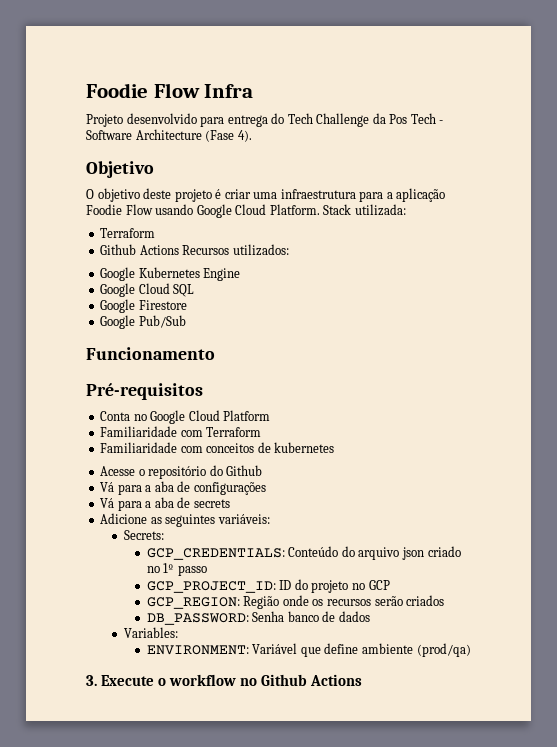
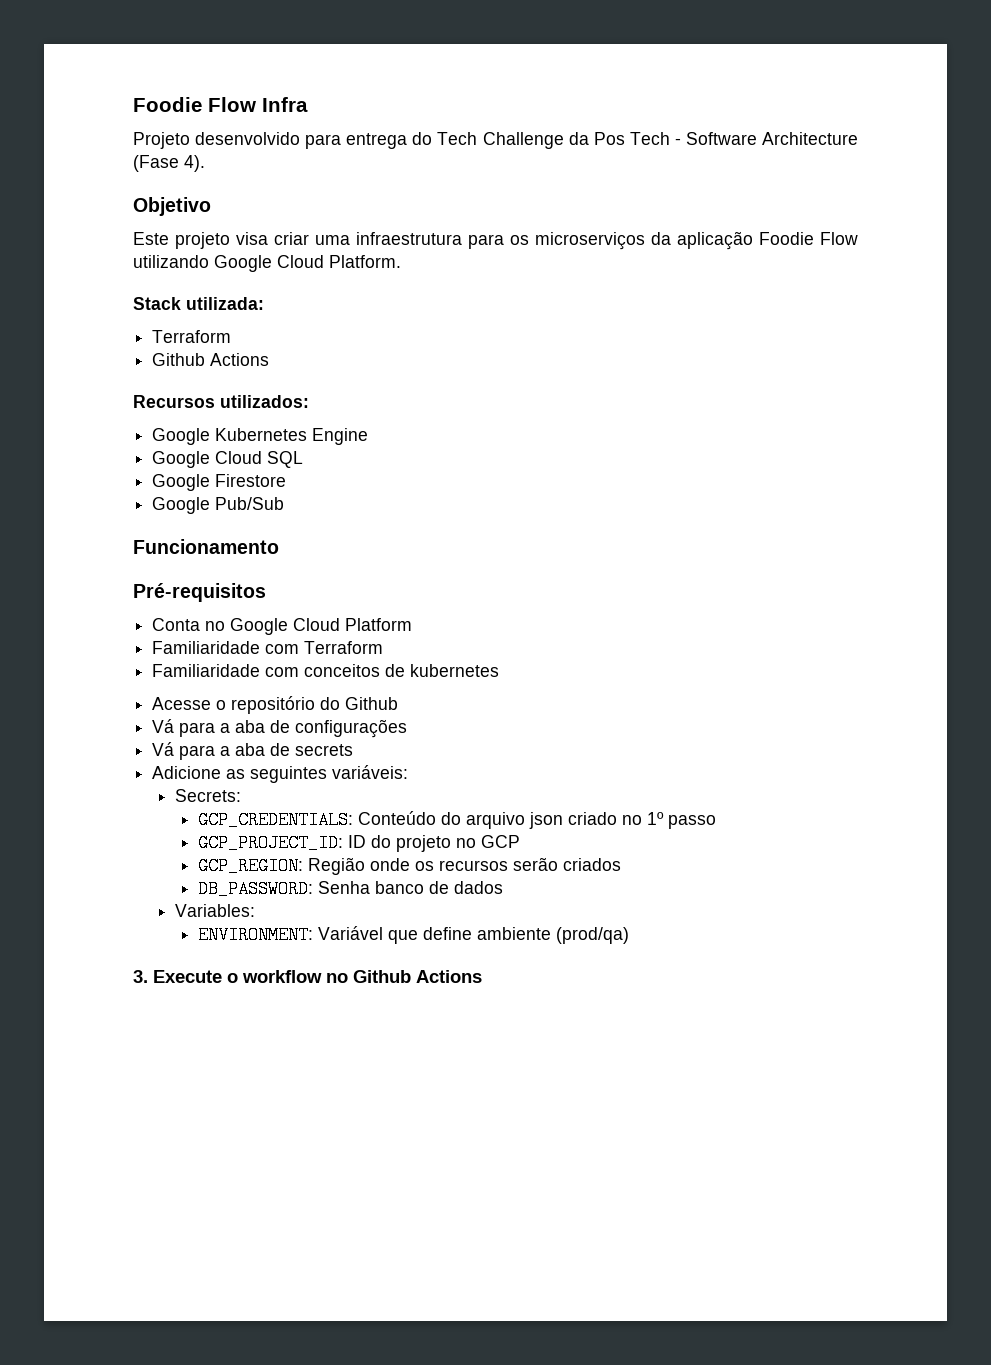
[86,188,222,202] O objetivo deste projeto é -> [133,232,268,249] Este projeto visa
[386,192,393,199] a -> [510,232,671,250] os microserviços da
[155,204,194,215] usando -> [133,255,209,268] utilizando
(320, 209) none -> (401, 261) //
(179, 250) none -> (270, 359) //

